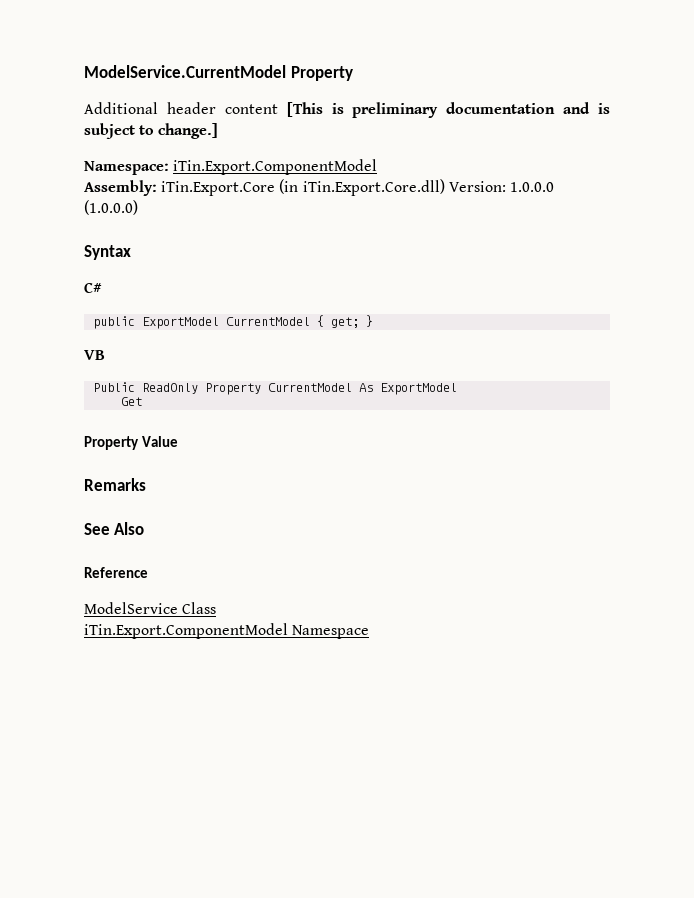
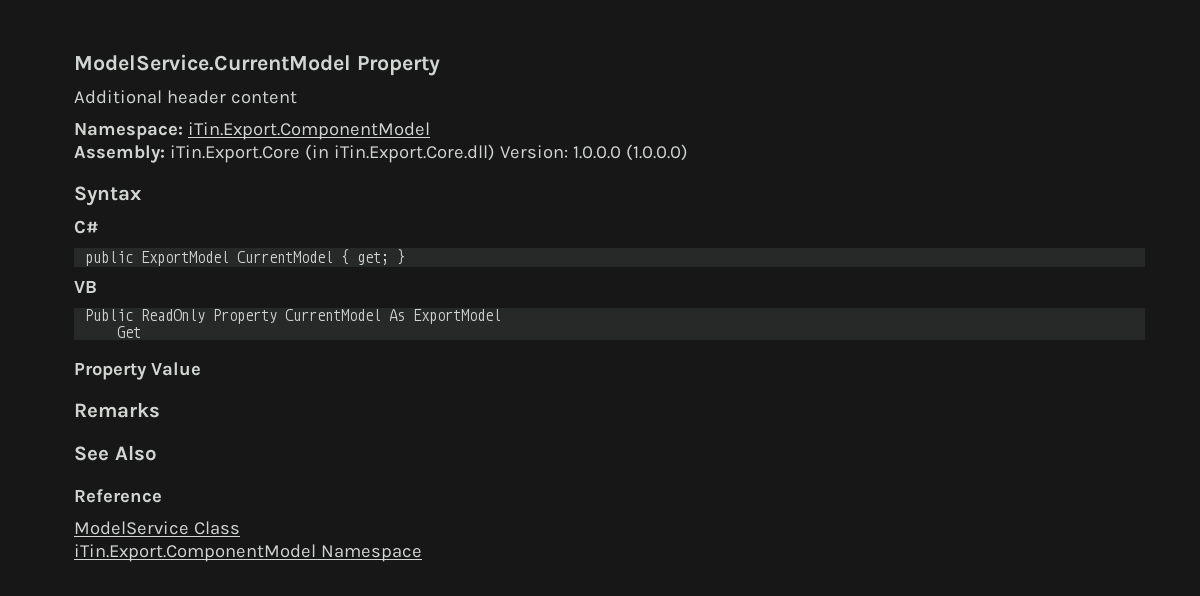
[286,102,610,118] [84,123,219,139] [This is preliminary documentation and is subject to change.] -> (297, 97) none

